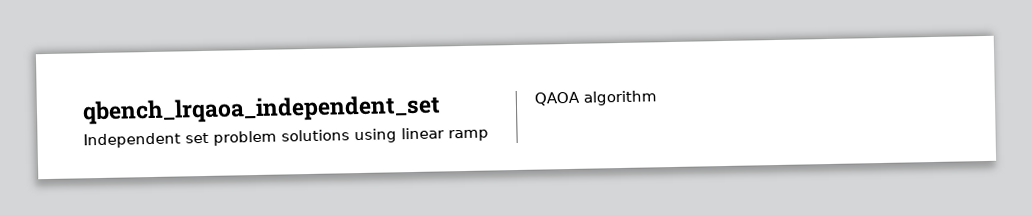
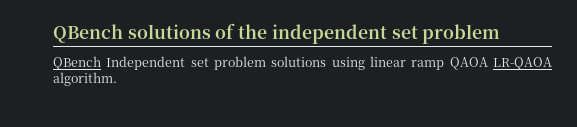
[82,94,441,125] qbench_lrqaoa_independent_set // -> [53,23,501,44] [53,56,101,70] QBench solutions of the independent set problem // QBench
[583,90,657,106] algorithm -> [492,57,552,70] [53,72,117,86] LR-QAOA algorithm.

